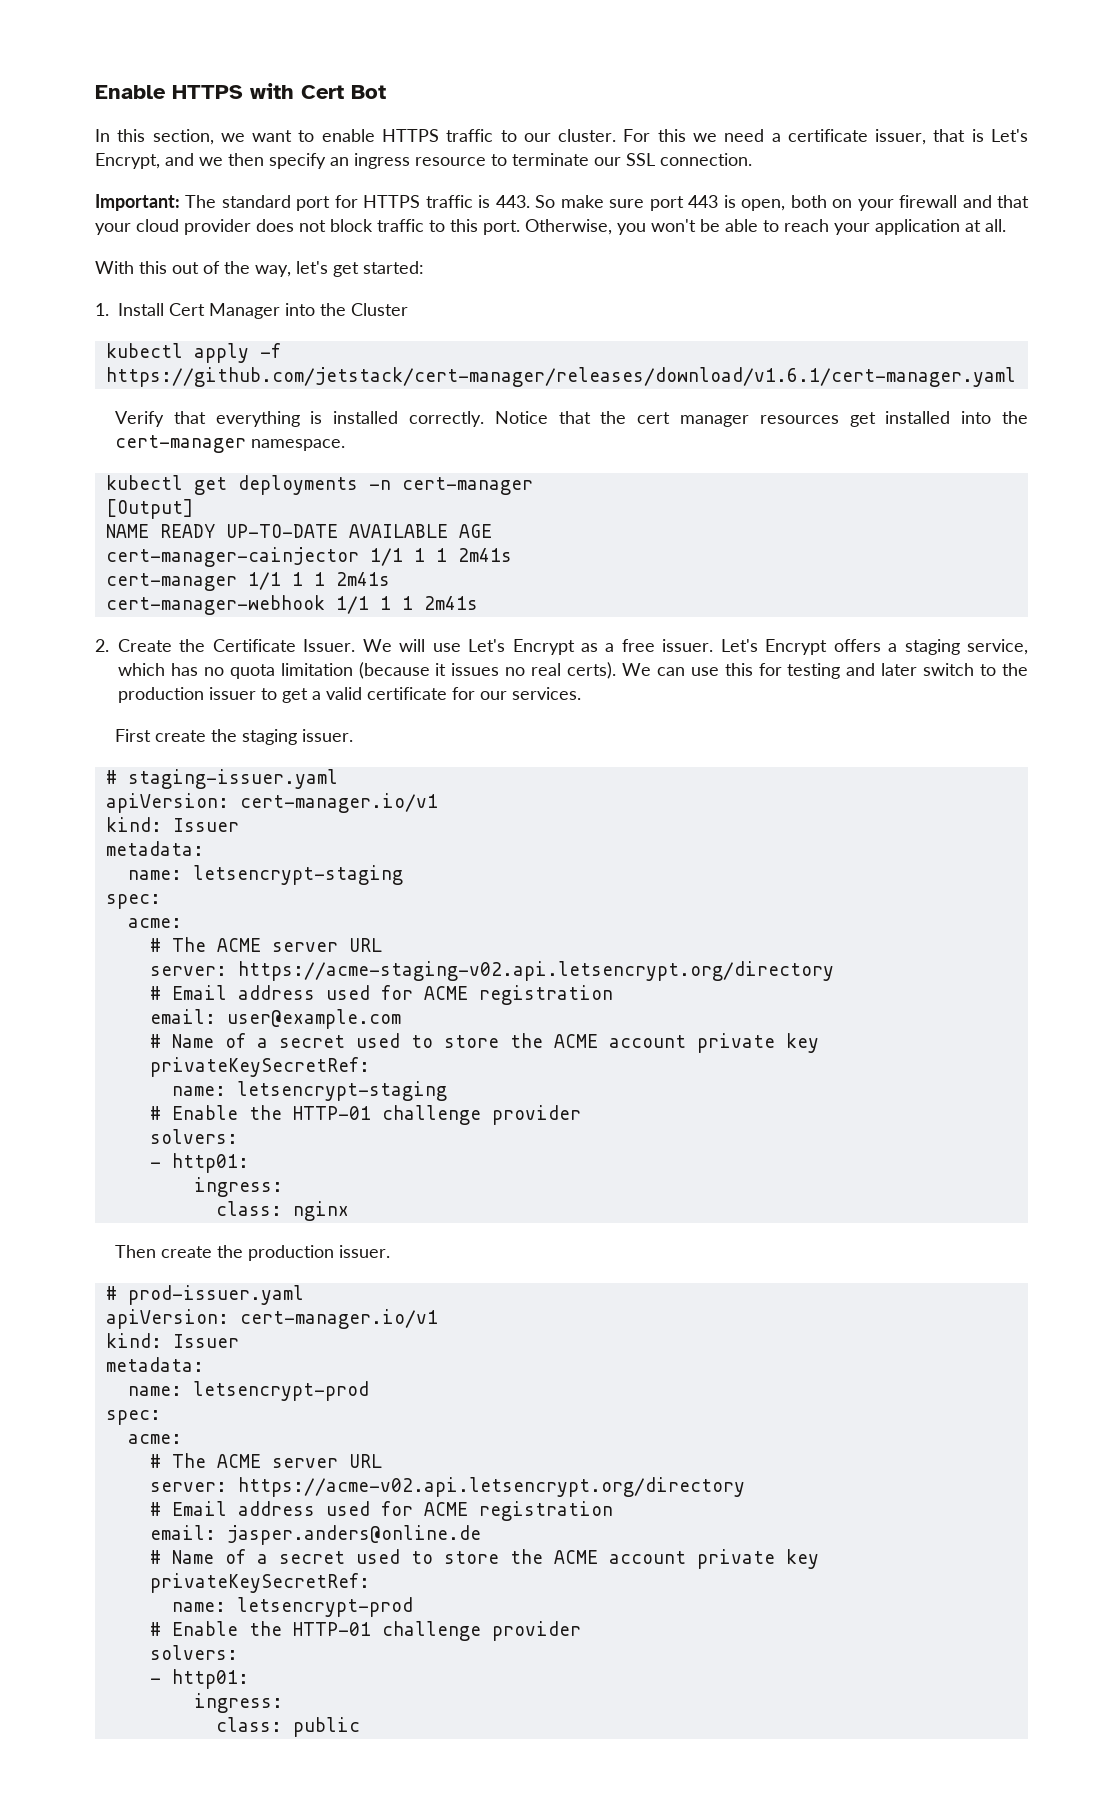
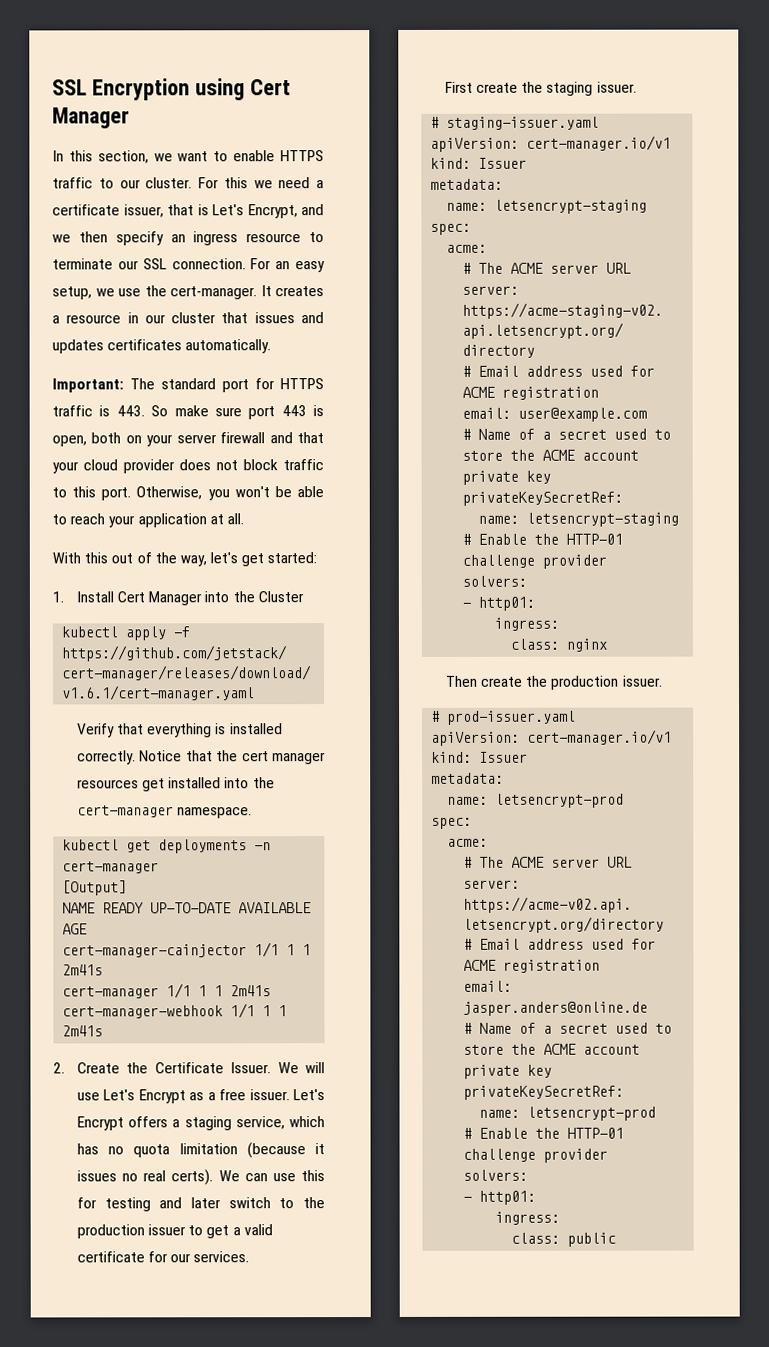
[95,83,386,99] Enable HTTPS with Cert Bot -> [52,78,291,101] [52,107,130,129] SSL Encryption using Cert Manager
(752, 159) none -> [250,258,325,273] [52,285,324,300] [52,312,324,324] [52,339,272,354] For an easy setup, we use the cert-manager. It creates a resource in our cluster that issues and updates certificates automatically.
(894, 205) none -> [176,434,217,444] server

